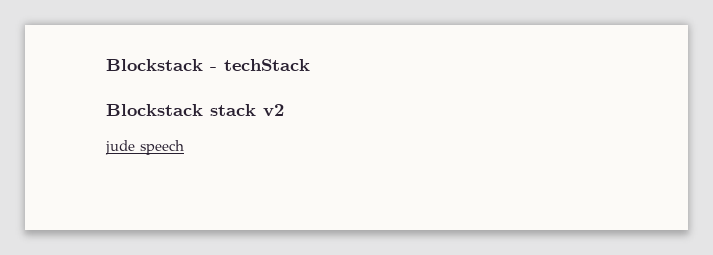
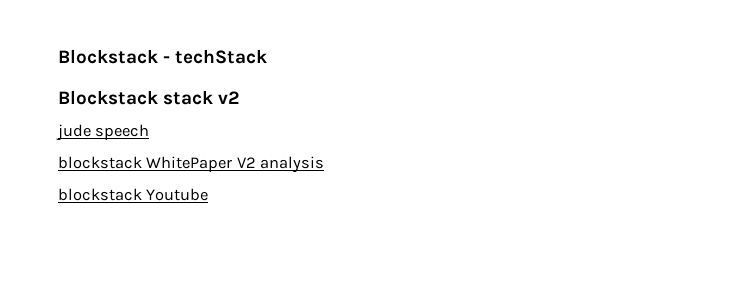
(184, 147) none -> [58,156,325,173] [58,188,209,201] // blockstack WhitePaper V2 analysis // blockstack Youtube

